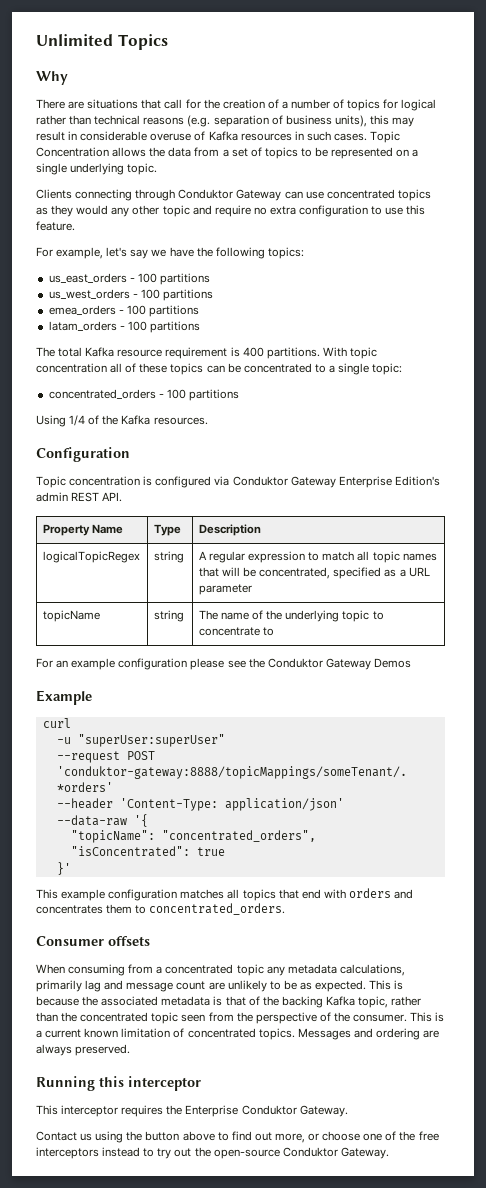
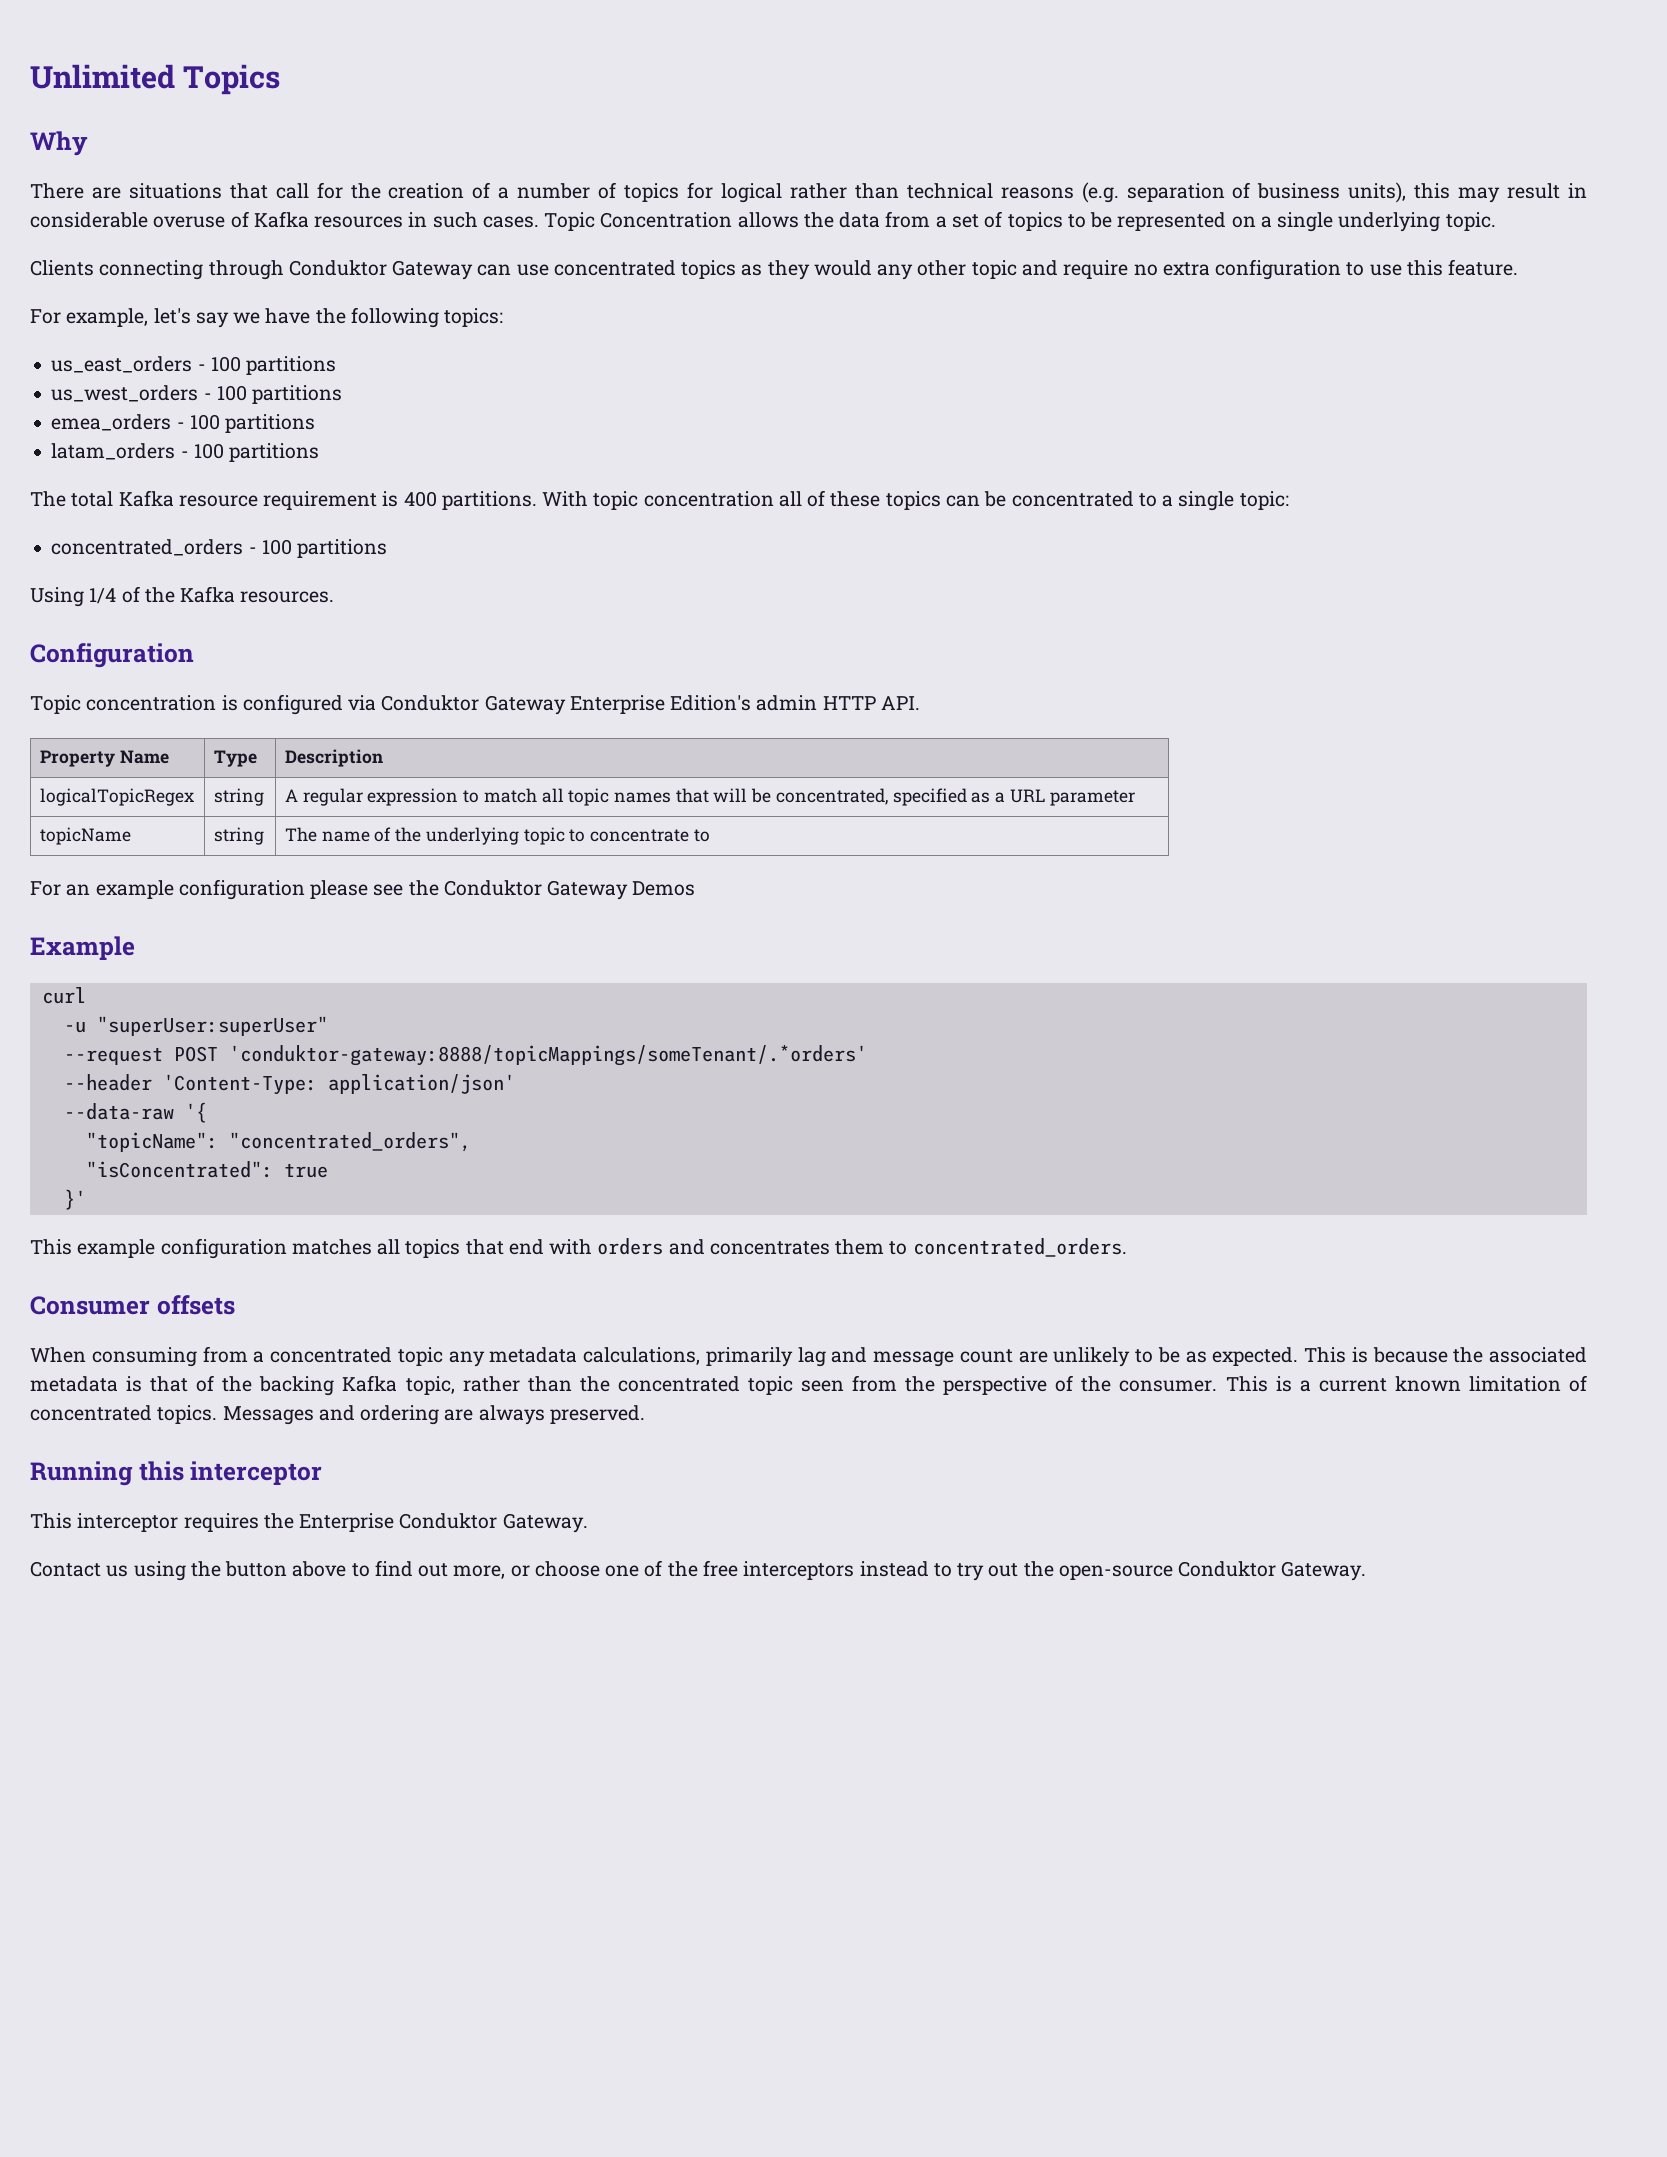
[71,492,100,502] REST -> [822,696,876,710] HTTP

